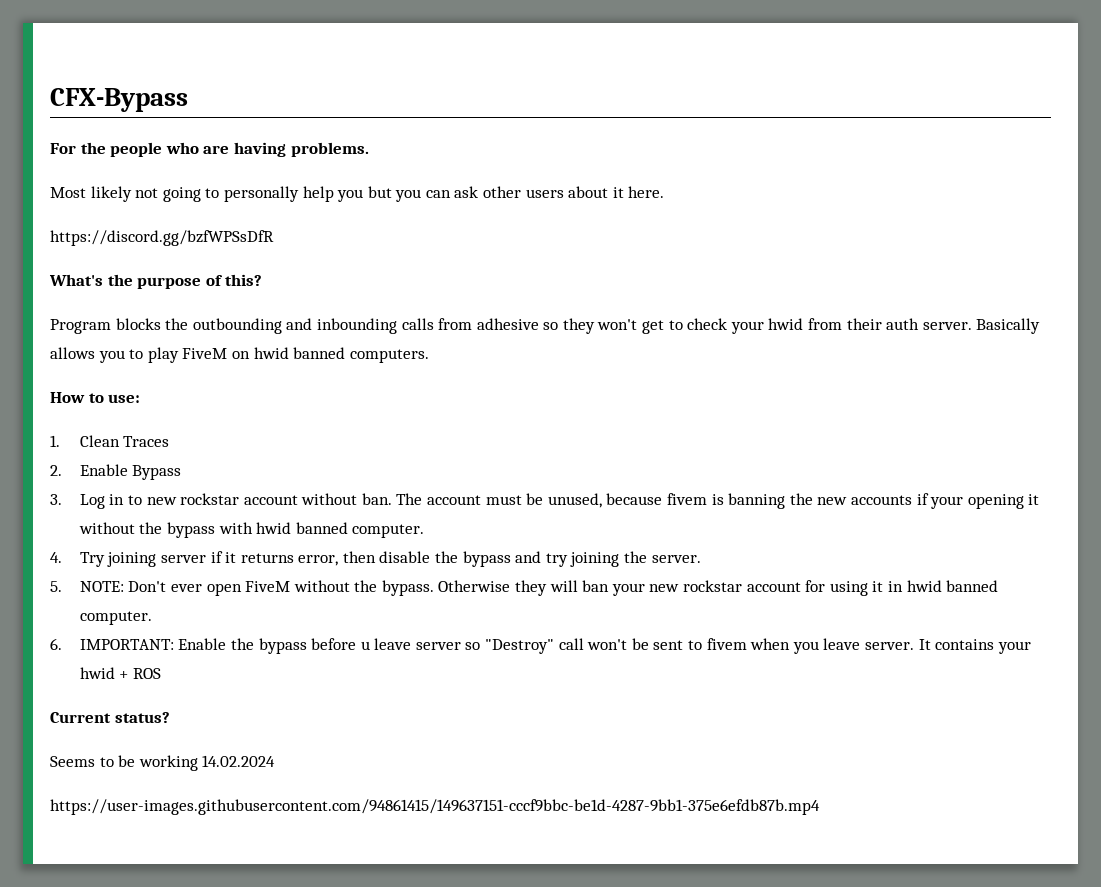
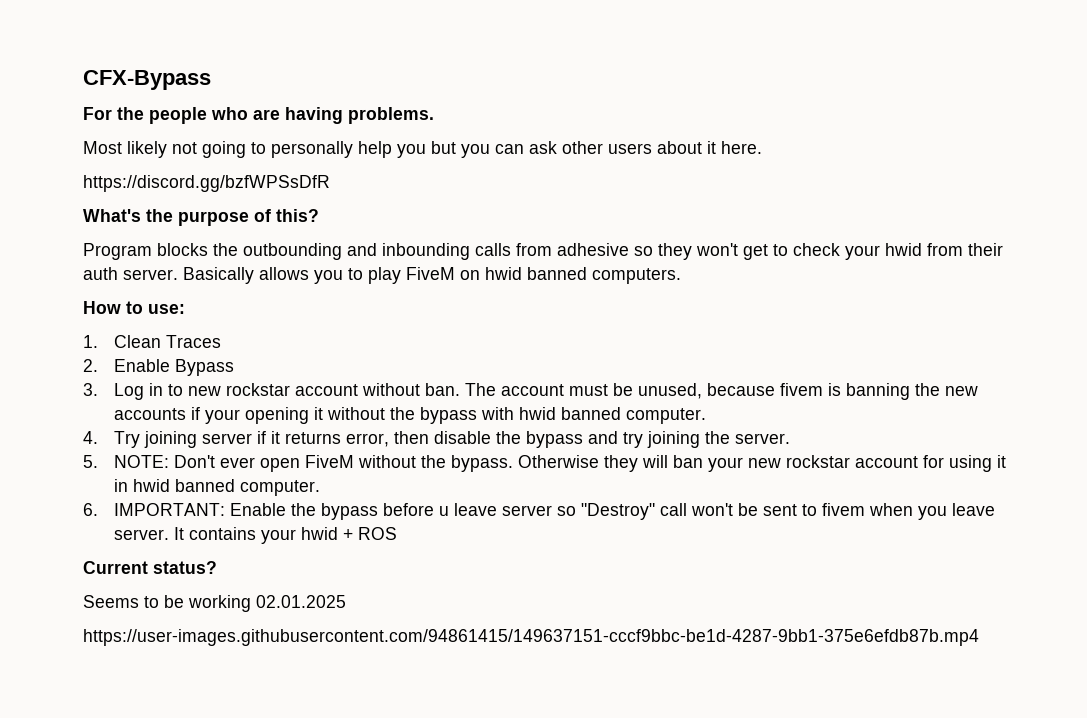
[202,755,276,767] 14.02.2024 -> [256,595,346,608] 02.01.2025

